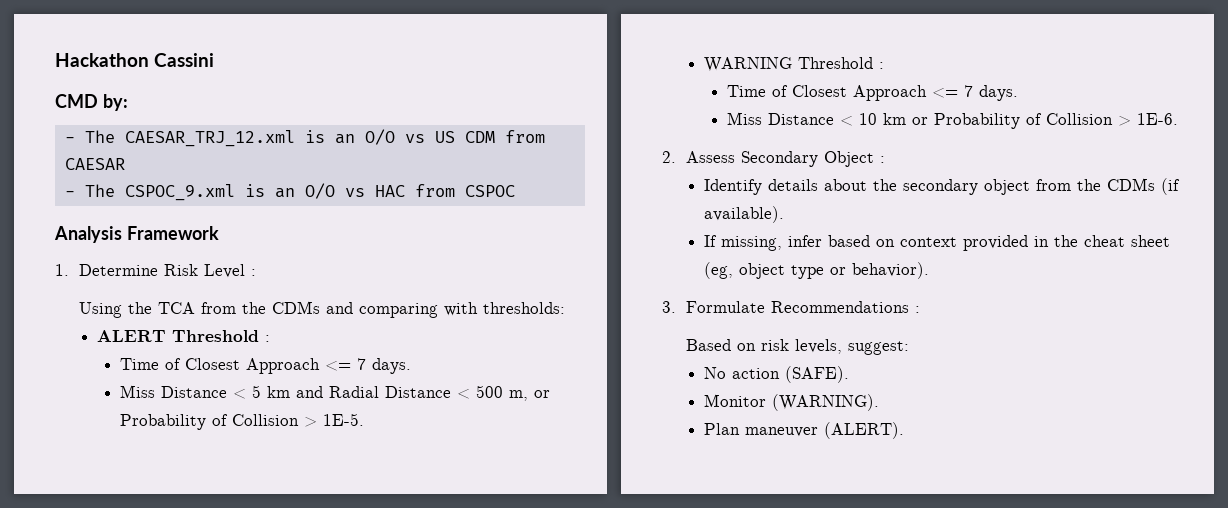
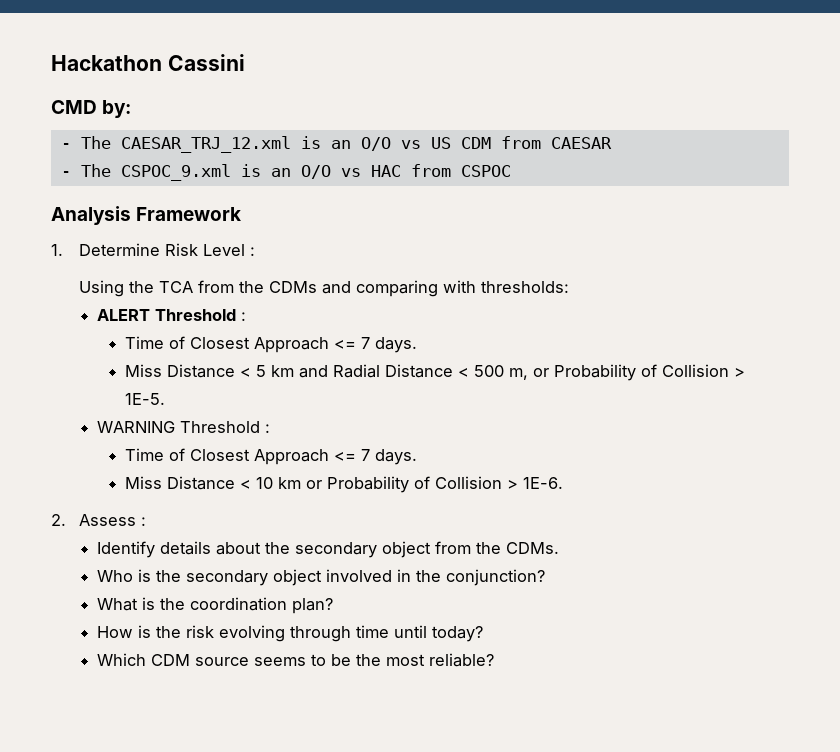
[740,151,874,167] Secondary Object -> (136, 520) none
[1106,178,1180,195] [703,206,784,223] [703,235,1170,251] [703,262,929,279] [662,301,920,313] [685,339,909,355] [703,366,849,383] [703,394,879,411] [703,422,904,439] CDMs (if available). // If missing, infer based on context provided in the cheat sheet (eg, object type or behavior). // 3. Formulate Recommendations : // Based on risk levels, suggest: // No action (SAFE). // Monitor (WARNING). // Plan maneuver (ALERT). -> [505,542,559,554] [96,569,545,586] [96,597,333,614] [96,625,483,642] [96,653,494,667] CDMs. // Who is the secondary object involved in the conjunction? // What is the coordination plan? // How is the risk evolving through time until today? // Which CDM source seems to be the most reliable?

